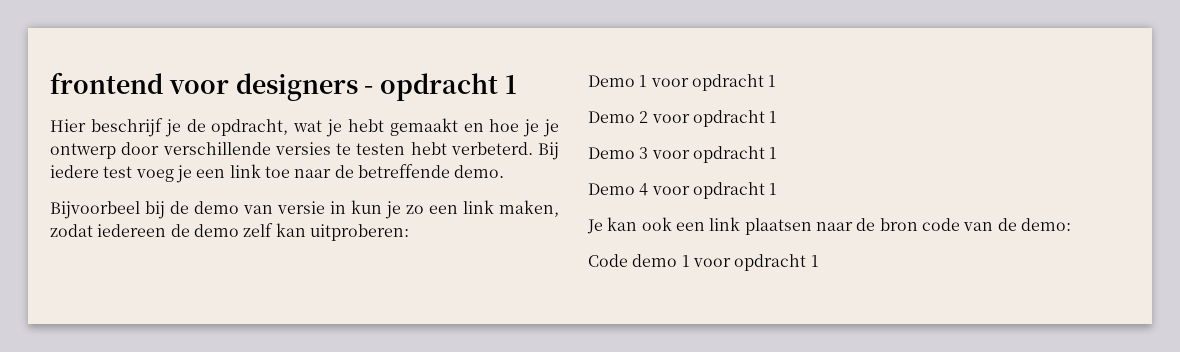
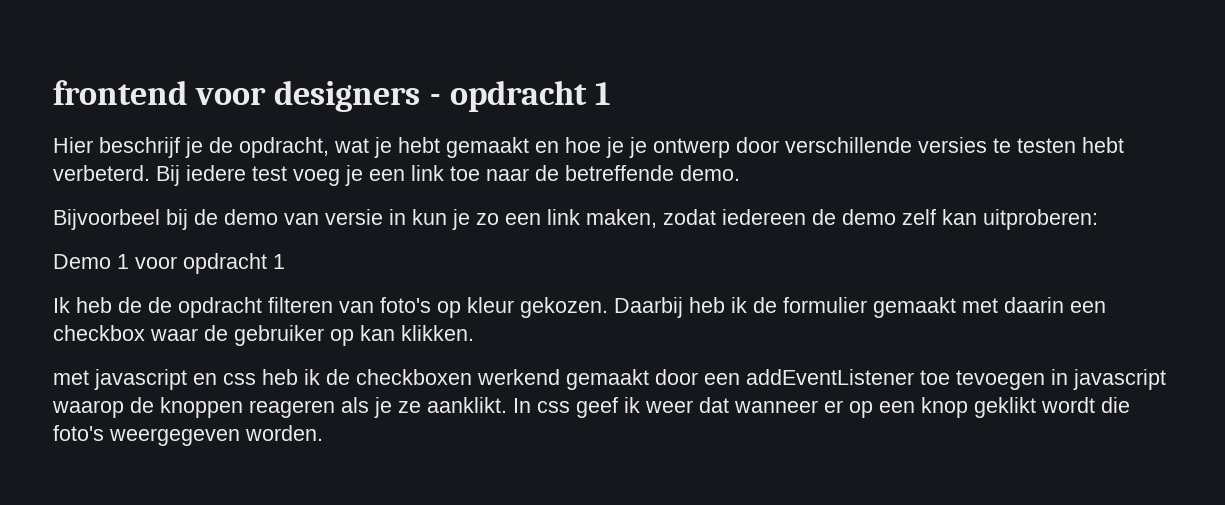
[588,110,778,127] [588,146,778,163] [588,182,778,199] [587,217,1071,235] [588,254,819,271] Demo 2 voor opdracht 1 // Demo 3 voor opdracht 1 // Demo 4 voor opdracht 1 // Je kan ook een link plaatsen naar de bron code van de demo: // Code demo 1 voor opdracht 1 -> [53,297,1106,318] [53,325,474,346] [53,369,1166,390] [52,397,1130,418] [53,425,323,446] Ik heb de de opdracht filteren van foto's op kleur gekozen. Daarbij heb ik de formulier gemaakt met daarin een checkbox waar de gebruiker op kan klikken. // met javascript en css heb ik de checkboxen werkend gemaakt door een addEventListener toe tevoegen in javascript waarop de knoppen reageren als je ze aanklikt. In css geef ik weer dat wanneer er op een knop geklikt wordt die foto's weergegeven worden.

